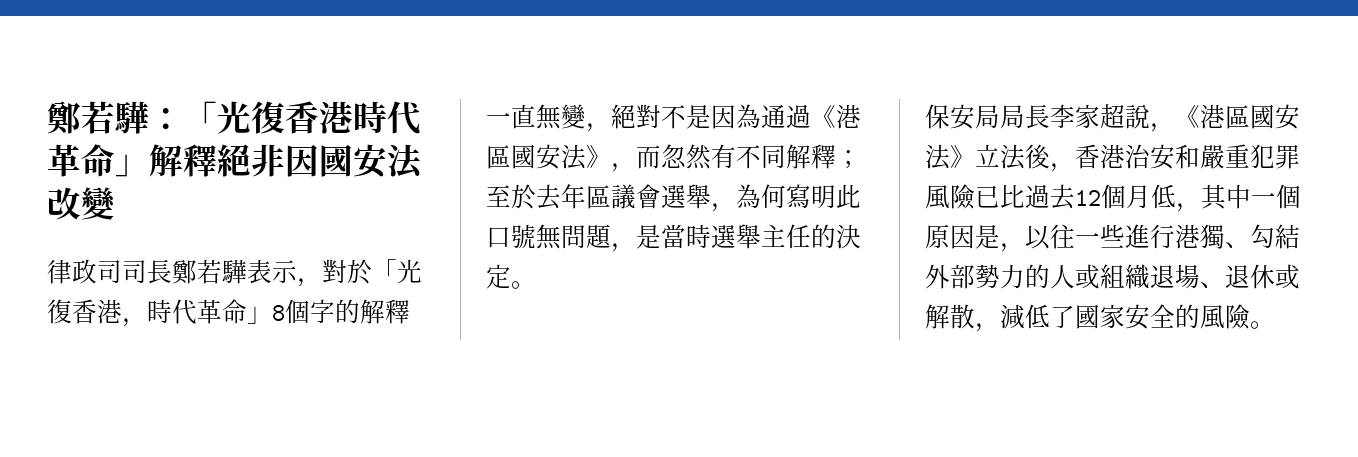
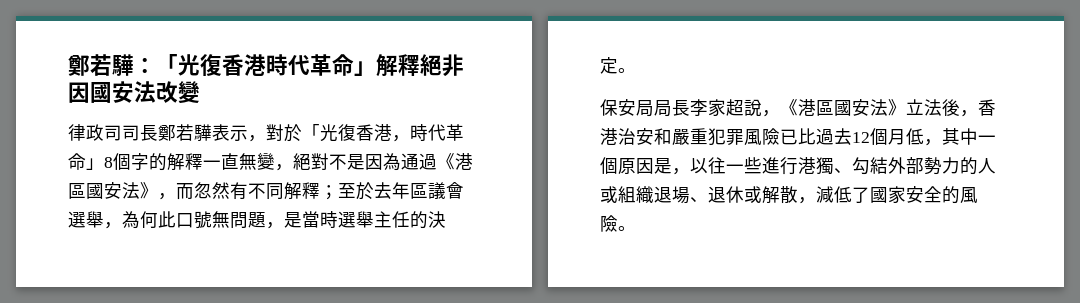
[786,184,836,209] 寫明 -> (158, 219) none

